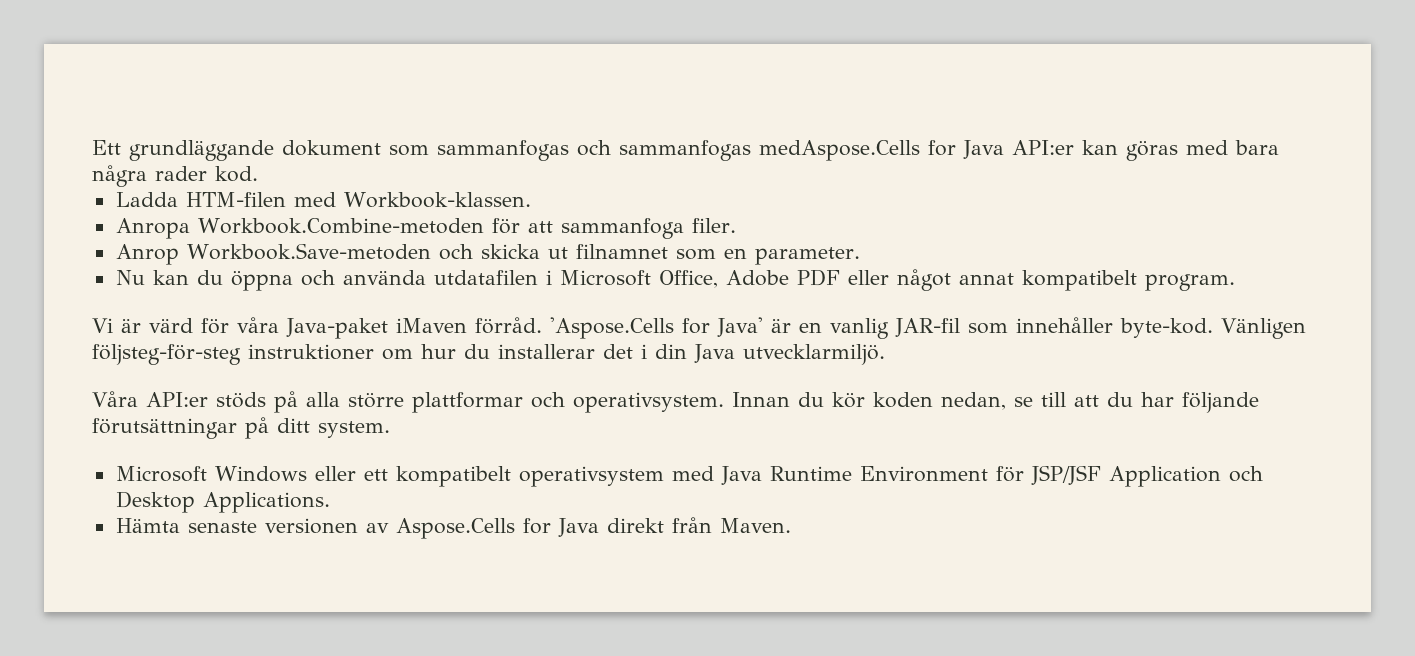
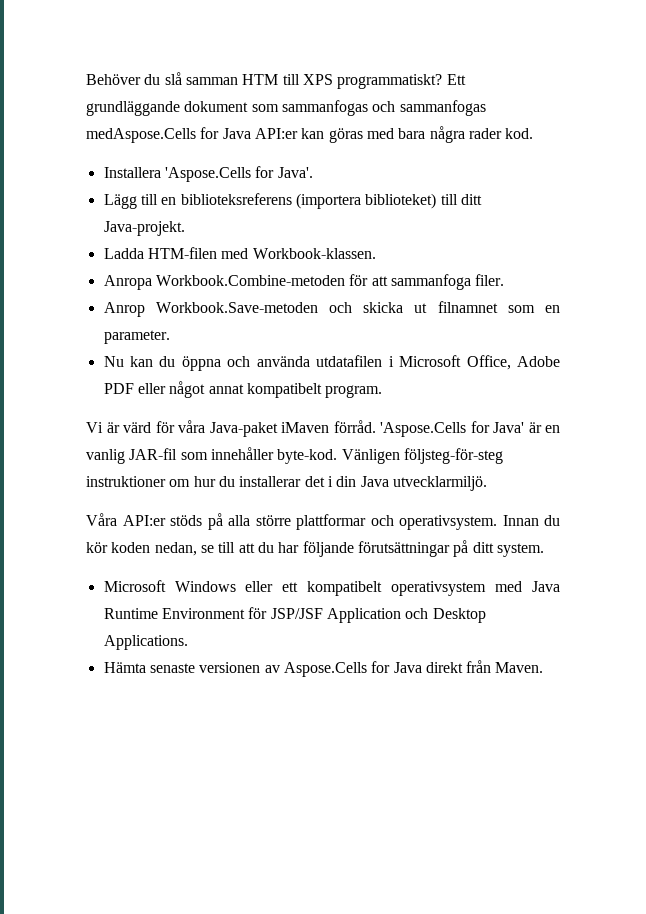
(92, 147) none -> [86,72,443,89] Behöver du slå samman HTM till XPS programmatiskt?
(258, 174) none -> [103,166,313,182] [103,193,482,209] [103,221,185,236] // Installera 'Aspose.Cells for Java'. // Lägg till en biblioteksreferens (importera biblioteket) till ditt Java-projekt.

